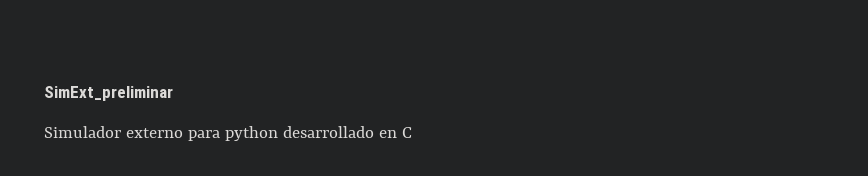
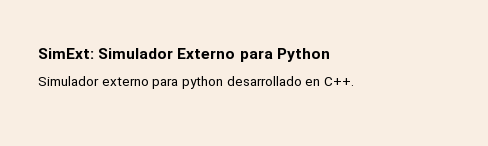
[44,86,173,101] SimExt_preliminar -> [38,48,330,62] SimExt: Simulador Externo para Python
[401,127,412,138] C -> [323,77,354,86] C++.

